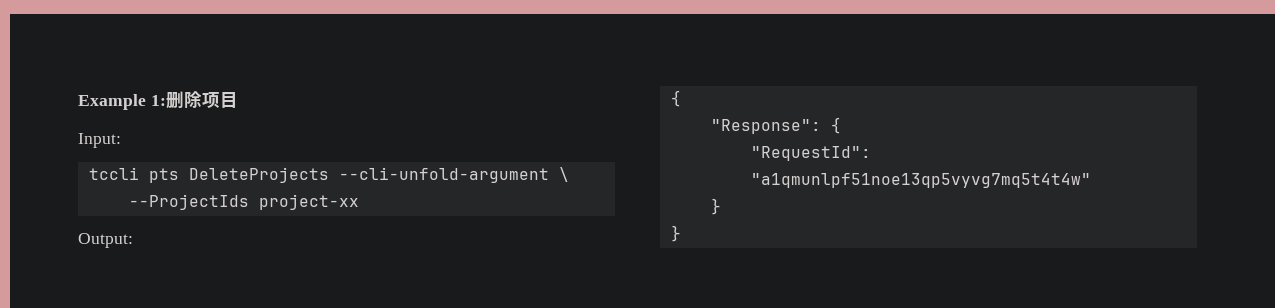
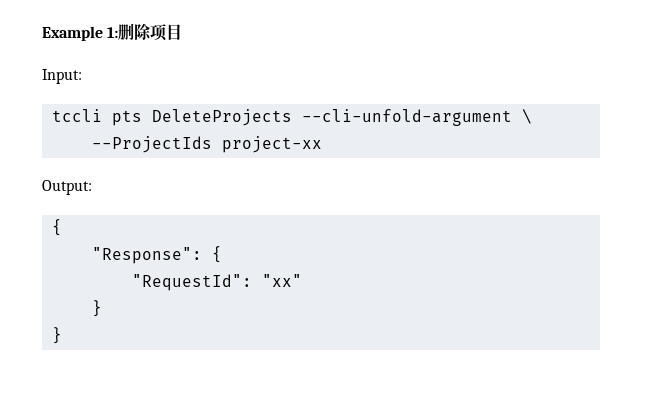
[750,173,1091,188] "a1qmunlpf51noe13qp5vyvg7mq5t4t4w" -> [261,274,302,287] "xx"

